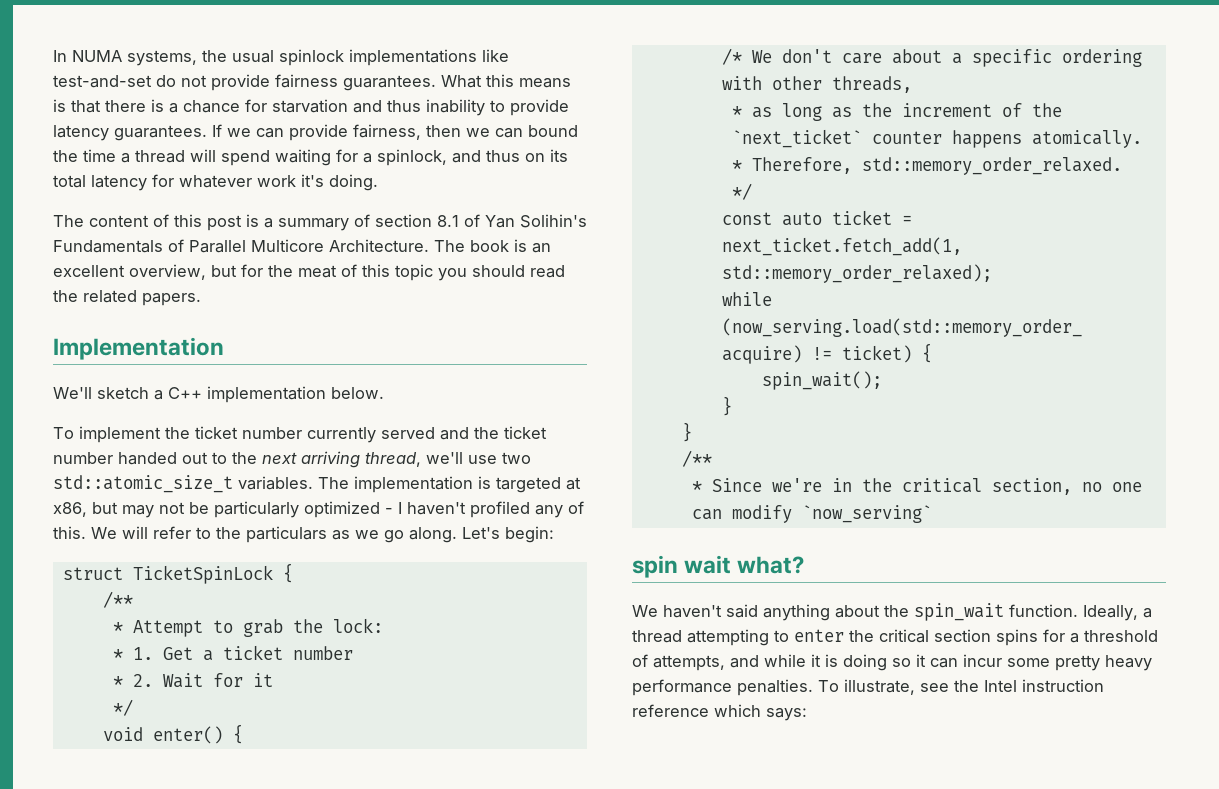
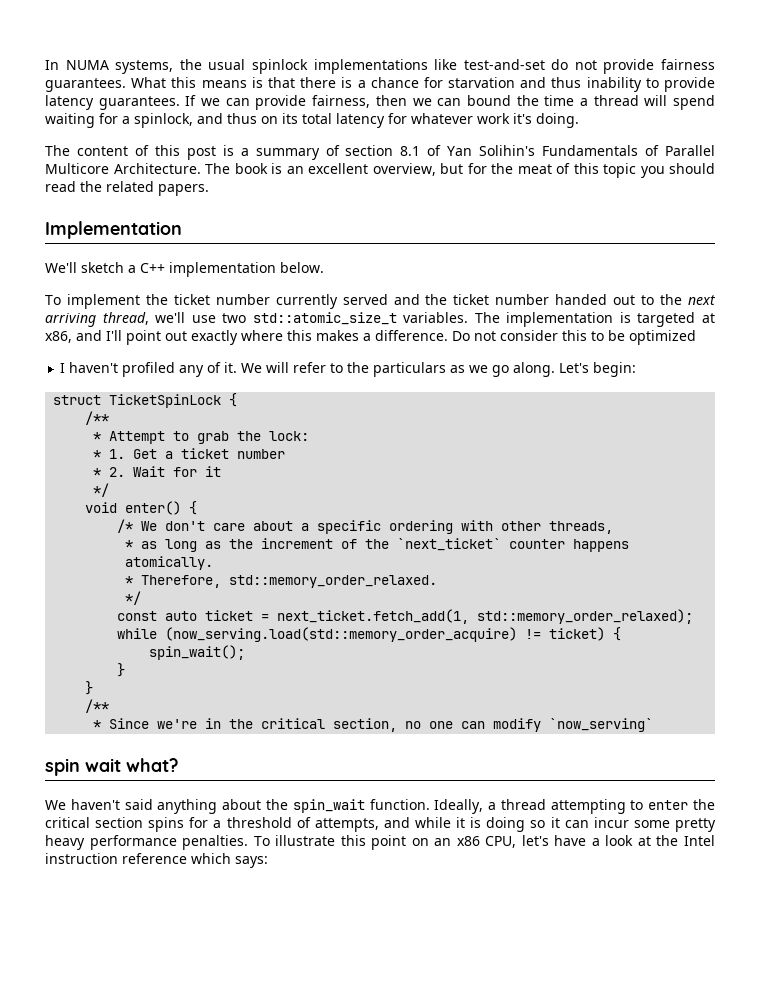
[92,501,299,518] but may not be particularly -> [76,330,625,345] and I'll point out exactly where this makes a difference. Do not consider this to be
[385,508,393,514] - -> (696, 337) //
[53,526,86,539] this. -> [224,362,238,373] it.
[844,679,949,695] illustrate, see -> [275,835,651,850] illustrate this point on an x86 CPU, let's have a look at

